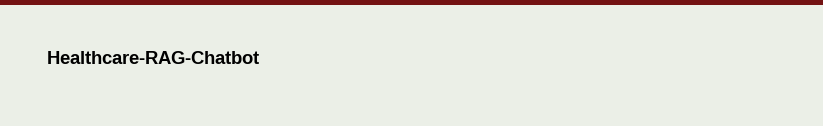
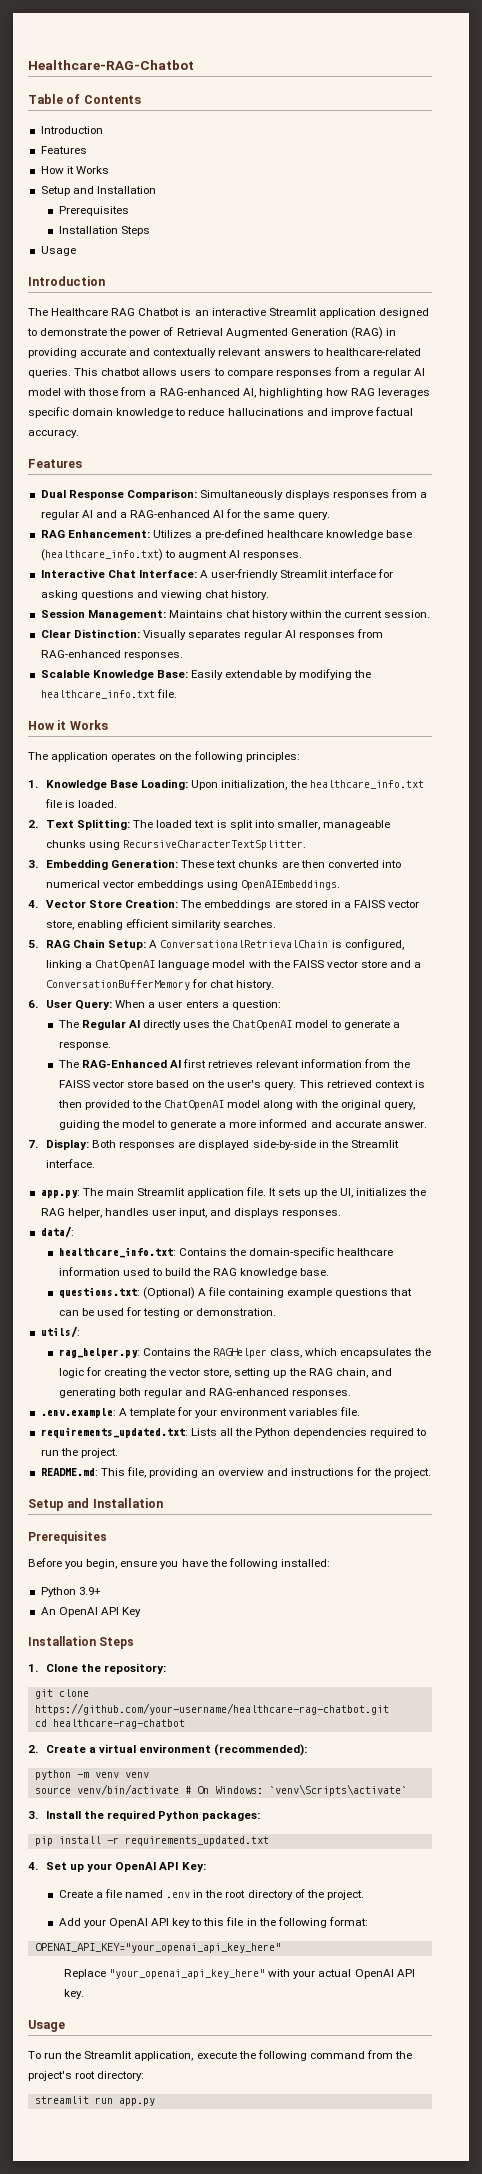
(259, 57) none -> [28,94,141,104] [40,126,103,134] [40,146,87,154] [40,166,109,174] [40,186,156,196] [58,206,129,216] [58,226,150,236] [40,246,76,256] [28,276,105,286] [28,308,429,318] [27,327,396,339] [28,348,421,358] [28,367,426,378] [28,387,431,398] [28,407,413,418] [28,429,79,438] [28,459,82,468] [40,489,428,500] [40,509,330,520] [40,529,413,540] [40,549,303,561] [40,569,394,580] [40,590,270,600] [40,609,431,620] [40,629,384,640] [40,650,183,660] [40,669,372,680] [40,689,177,699] [28,720,108,730] [28,751,300,762] [28,779,424,790] [45,799,118,808] [28,819,390,830] [46,840,307,850] [28,859,401,870] [46,880,341,890] [28,899,420,910] [46,919,277,930] [28,939,404,950] [46,960,422,970] [46,979,275,990] [28,1000,281,1010] [58,1020,400,1030] [58,1041,111,1050] [58,1059,410,1068] [58,1080,425,1090] [57,1100,415,1110] [58,1119,427,1130] [28,1139,399,1150] [46,1159,96,1168] [40,1187,426,1198] [40,1208,342,1218] [40,1226,74,1238] [58,1247,394,1258] [58,1267,330,1278] [58,1287,413,1299] [58,1307,277,1318] [40,1326,80,1338] [58,1348,432,1358] [58,1367,392,1378] [58,1388,352,1398] [40,1407,361,1418] [40,1427,427,1438] [40,1448,118,1458] [40,1467,431,1478] [28,1498,163,1511] [28,1531,107,1544] [28,1558,330,1569] [40,1587,101,1597] [40,1607,141,1617] [28,1636,135,1649] [28,1663,167,1674] [34,1689,89,1699] [34,1703,389,1715] [34,1719,185,1729] [28,1744,308,1756] [34,1770,149,1780] [34,1784,407,1796] [28,1810,261,1821] [34,1836,269,1846] [28,1862,206,1872] [58,1889,364,1900] [58,1917,368,1928] [34,1943,281,1953] [64,1969,415,1979] [64,1989,85,1999] [28,2020,65,2032] [28,2050,413,2061] [28,2071,145,2081] [34,2096,155,2106] // Table of Contents // Introduction // Features // How it Works // Setup and Installation // Prerequisites // Installation Steps // Usage // Introduction // The Healthcare RAG Chatbot is an interactive Streamlit application designed to demonstrate the power of Retrieval Augmented Generation (RAG) in providing accurate and contextually relevant answers to healthcare-related queries. This chatbot allows users to compare responses from a regular AI model with those from a RAG-enhanced AI, highlighting how RAG leverages specific domain knowledge to reduce hallucinations and improve factual accuracy. // Features // Dual Response Comparison: Simultaneously displays responses from a regular AI and a RAG-enhanced AI for the same query. // RAG Enhancement: Utilizes a pre-defined healthcare knowledge base (healthcare_info.txt) to augment AI responses. // Interactive Chat Interface: A user-friendly Streamlit interface for asking questions and viewing chat history. // Session Management: Maintains chat history within the current session. // Clear Distinction: Visually separates regular AI responses from RAG-enhanced responses. // Scalable Knowledge Base: Easily extendable by modifying the healthcare_info.txt file. // How it Works // The application operates on the following principles: // 1. Knowledge Base Loading: Upon initialization, the healthcare_info.txt file is loaded. // 2. Text Splitting: The loaded text is split into smaller, manageable chunks using RecursiveCharacterTextSplitter. // 3. Embedding Generation: These text chunks are then converted into numerical vector embeddings using OpenAIEmbeddings. // 4. Vector Store Creation: The embeddings are stored in a FAISS vector store, enabling efficient similarity searches. // 5. RAG Chain Setup: A ConversationalRetrievalChain is configured, linking a ChatOpenAI language model with the FAISS vector store and a ConversationBufferMemory for chat history. // 6. User Query: When a user enters a question: // The Regular AI directly uses the ChatOpenAI model to generate a response. // The RAG-Enhanced AI first retrieves relevant information from the FAISS vector store based on the user's query. This retrieved context is then provided to the ChatOpenAI model along with the original query, guiding the model to generate a more informed and accurate answer. // 7. Display: Both responses are displayed side-by-side in the Streamlit interface. // app.py: The main Streamlit application file. It sets up the UI, initializes the RAG helper, handles user input, and displays responses. // data/: // healthcare_info.txt: Contains the domain-specific healthcare information used to build the RAG knowledge base. // questions.txt: (Optional) A file containing example questions that can be used for testing or demonstration. // utils/: // rag_helper.py: Contains the RAGHelper class, which encapsulates the logic for creating the vector store, setting up the RAG chain, and generating both regular and RAG-enhanced responses. // .env.example: A template for your environment variables file. // requirements_updated.txt: Lists all the Python dependencies required to run the project. // README.md: This file, providing an overview and instructions for the project. // Setup and Installation // Prerequisites // Before you begin, ensure you have the following installed: // Python 3.9+ // An OpenAI API Key // Installation Steps // 1. Clone the repository: // git clone https://github.com/your-username/healthcare-rag-chatbot.git // cd healthcare-rag-chatbot // 2. Create a virtual environment (recommended): // python -m venv venv // source venv/bin/activate # On Windows: `venv\Scripts\activate` // 3. Install the required Python packages: // pip install -r requirements_updated.txt // 4. Set up your OpenAI API Key: // Create a file named .env in the root directory of the project. // Add your OpenAI API key to this file in the following format: // OPENAI_API_KEY="your_openai_api_key_here" // Replace "your_openai_api_key_here" with your actual OpenAI API key. // Usage // To run the Streamlit application, execute the following command from the project's root directory: // streamlit run app.py

